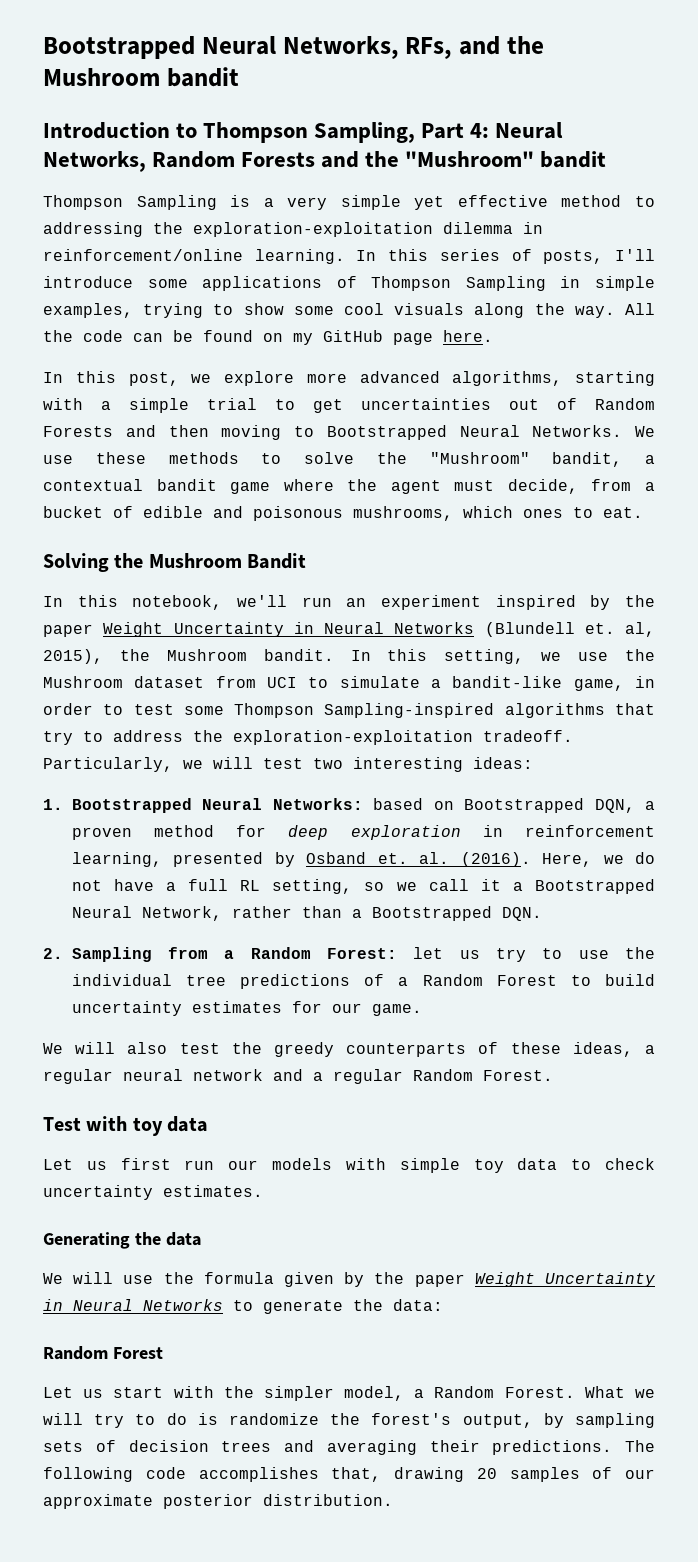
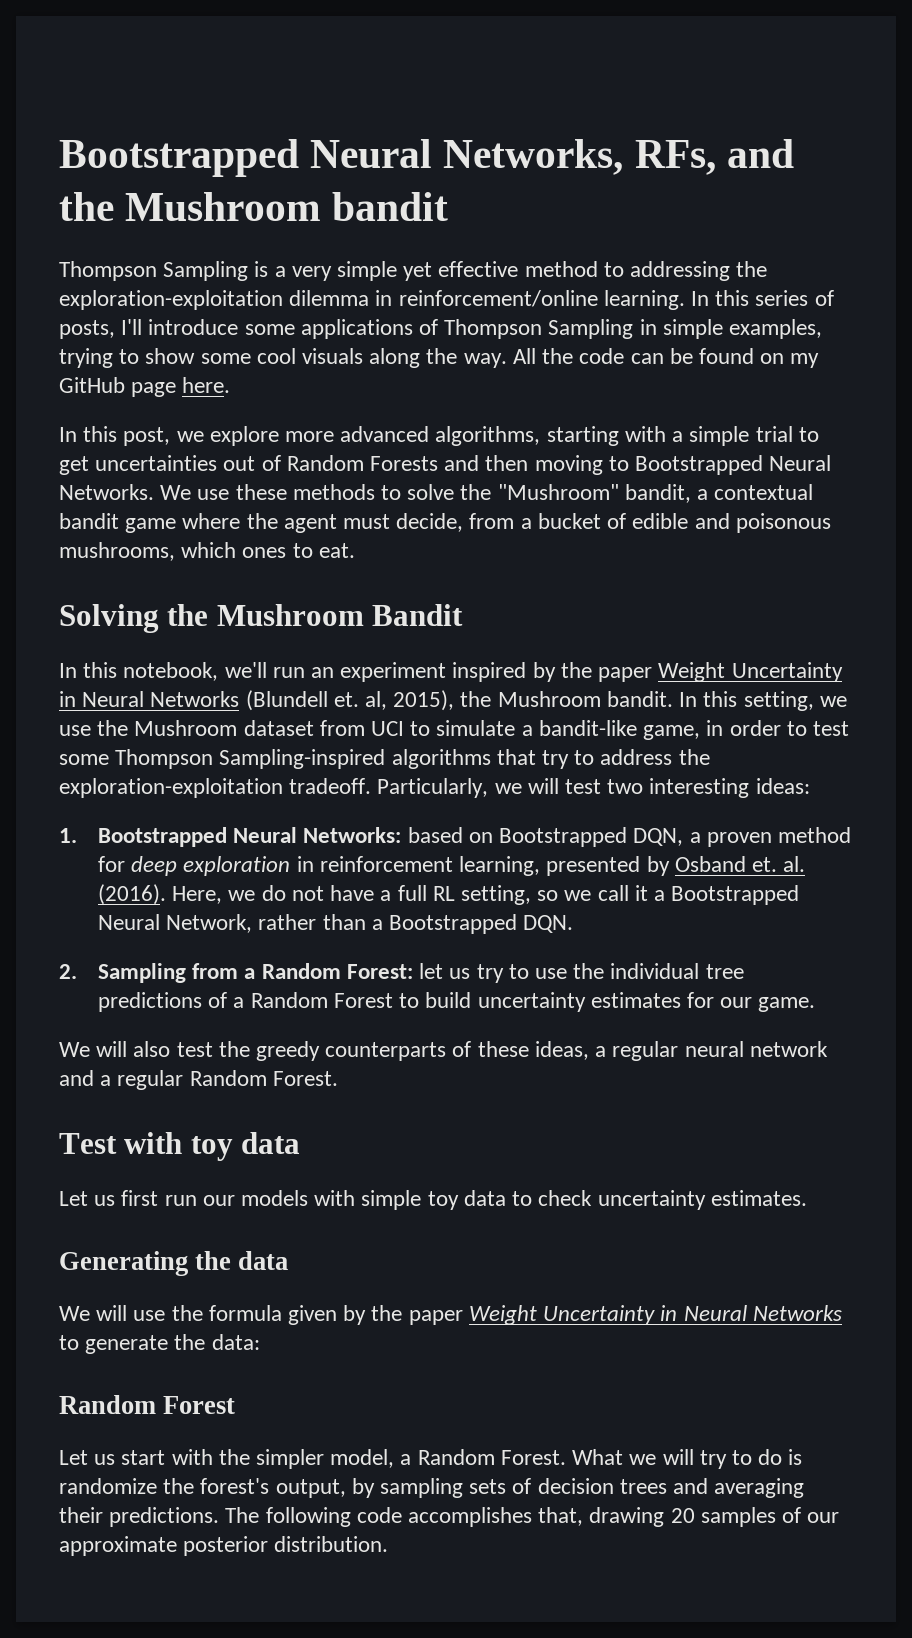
[43,122,564,143] [43,151,607,172] // Introduction to Thompson Sampling, Part 4: Neural Networks, Random Forests and the "Mushroom" bandit -> (449, 206) none

